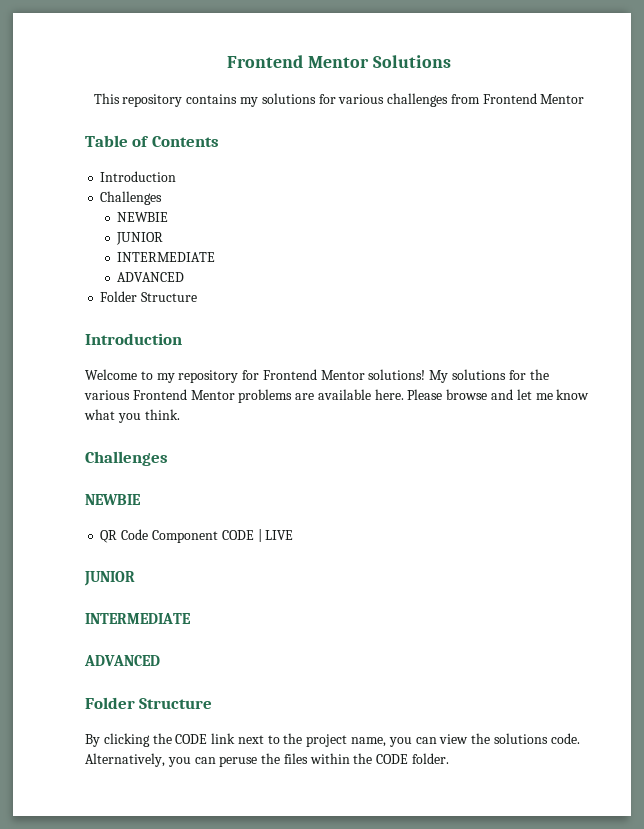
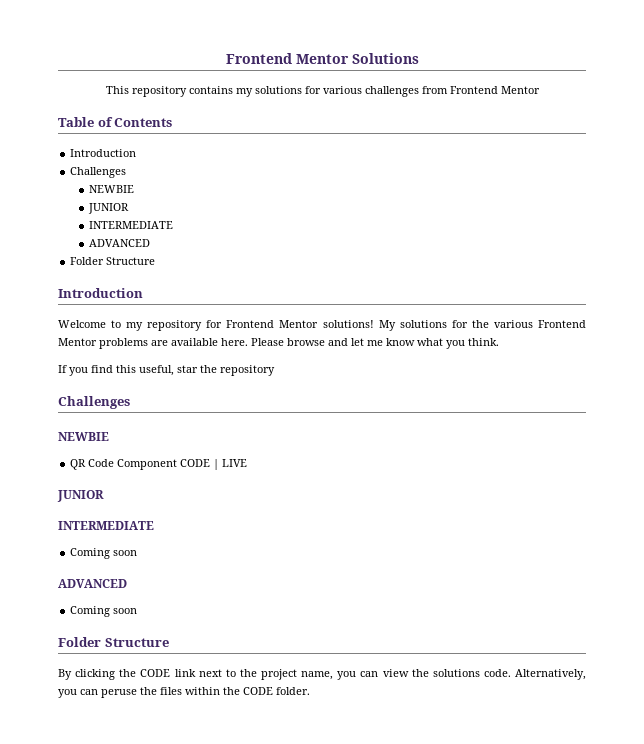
(180, 414) none -> [58,365,275,376] // If you find this useful, star the repository
[84,655,160,666] // ADVANCED -> [70,548,138,559] [58,579,127,588] [70,606,138,617] // Coming soon // ADVANCED // Coming soon

